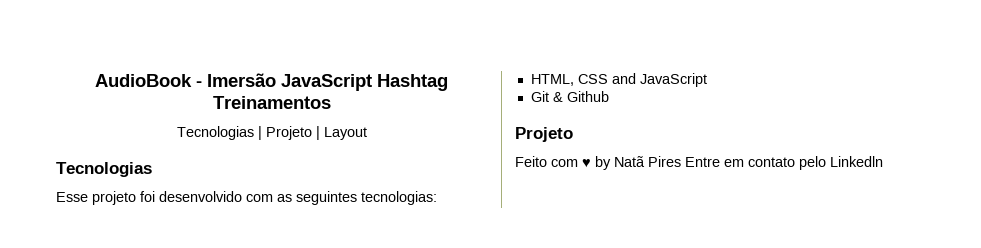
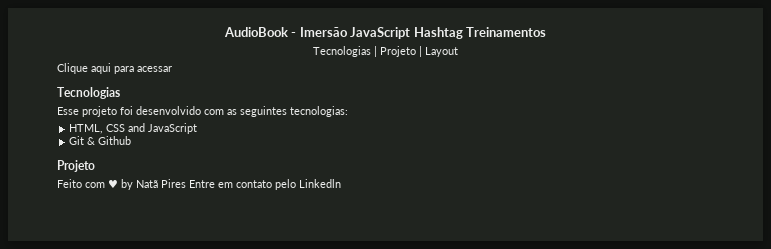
(367, 133) none -> [57,63,172,74] // Clique aqui para acessar

